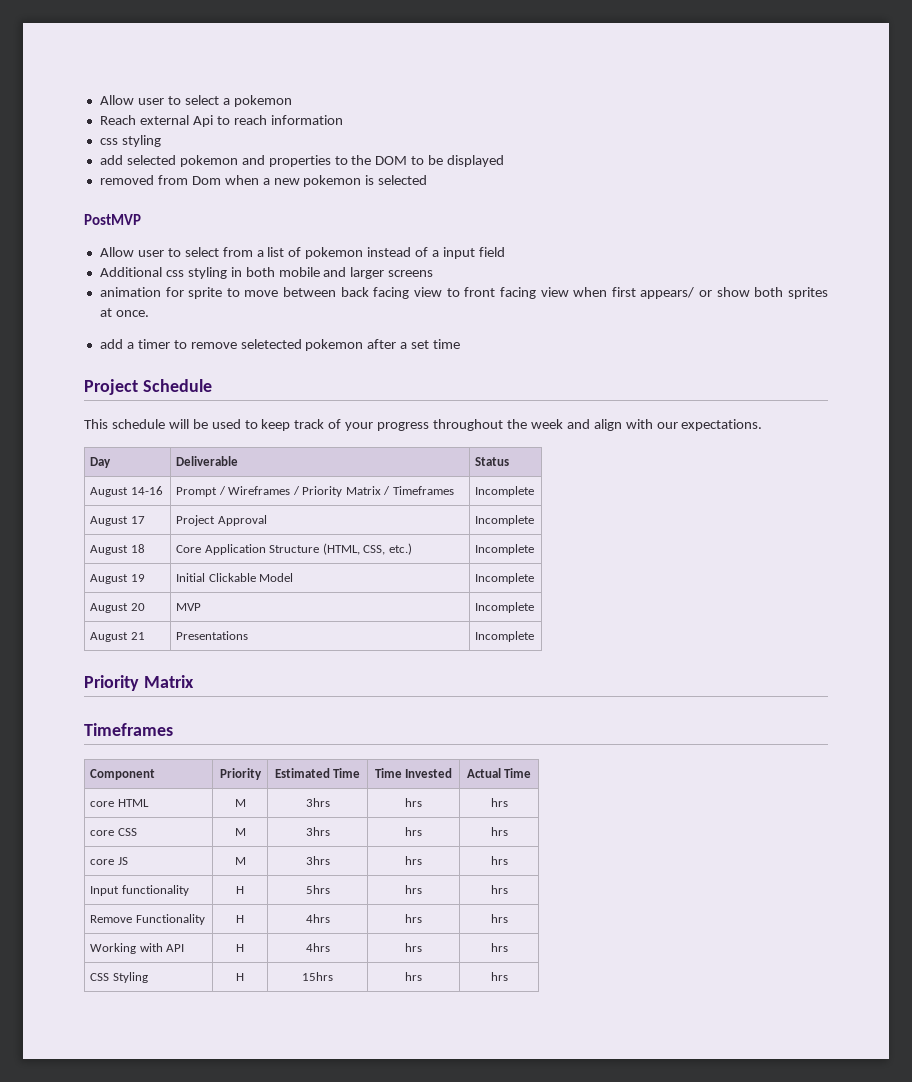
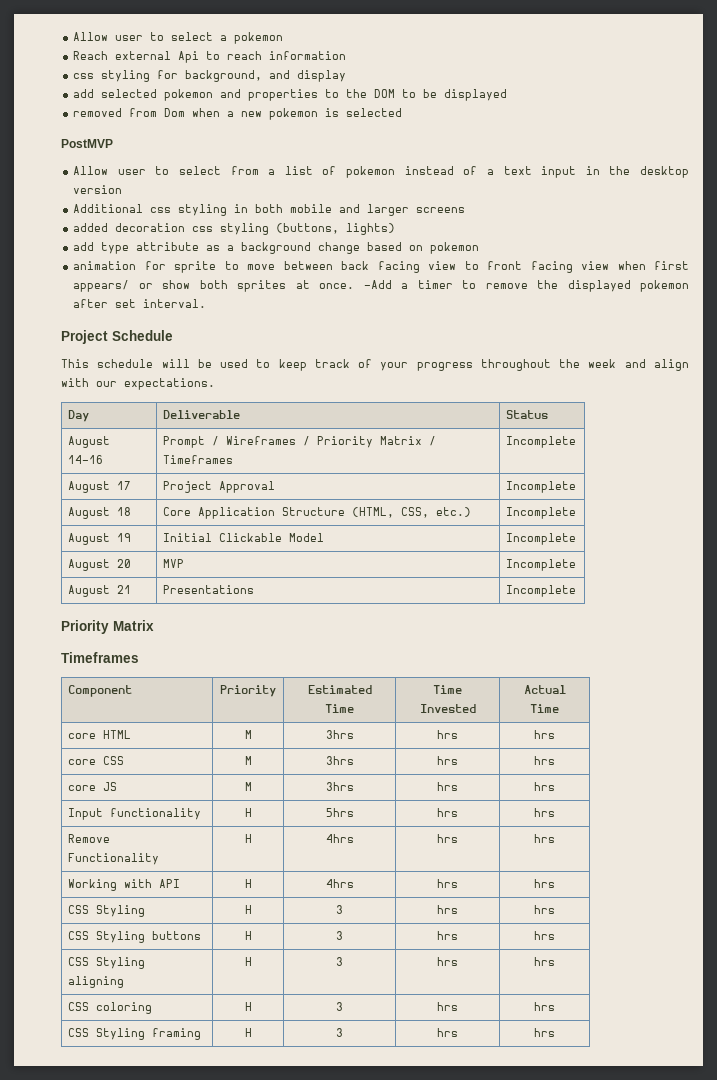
(161, 141) none -> [157,70,347,82] for background, and display
[442,247,505,259] input field -> [503,166,689,178] [73,185,123,194] text input in the desktop version
(434, 273) none -> [73,223,396,235] [73,242,480,254] // added decoration css styling (buttons, lights) // add type attribute as a background change based on pokemon
[99,339,123,349] // add -> [363,280,392,289] -Add
[240,339,461,351] seletected pokemon after a set time -> [537,280,689,292] [73,299,207,308] the displayed pokemon after set interval.
[302,972,333,981] [405,972,422,981] [490,972,508,981] 15hrs | hrs | hrs -> [336,905,343,914] [437,905,458,914] [534,905,555,914] [68,931,202,943] [244,931,252,940] [336,931,343,940] [437,931,458,940] [534,931,555,940] [68,957,146,969] [68,976,125,988] [244,957,252,966] [336,957,343,966] [437,957,458,966] [534,957,555,966] [68,1002,153,1014] [244,1002,252,1011] [336,1002,343,1011] [437,1002,458,1011] [534,1002,555,1011] [68,1028,202,1040] [244,1028,252,1037] [336,1028,343,1037] [437,1028,458,1037] [534,1028,555,1037] 3 | hrs | hrs // CSS Styling buttons | H | 3 | hrs | hrs // CSS Styling aligning | H | 3 | hrs | hrs // CSS coloring | H | 3 | hrs | hrs // CSS Styling framing | H | 3 | hrs | hrs

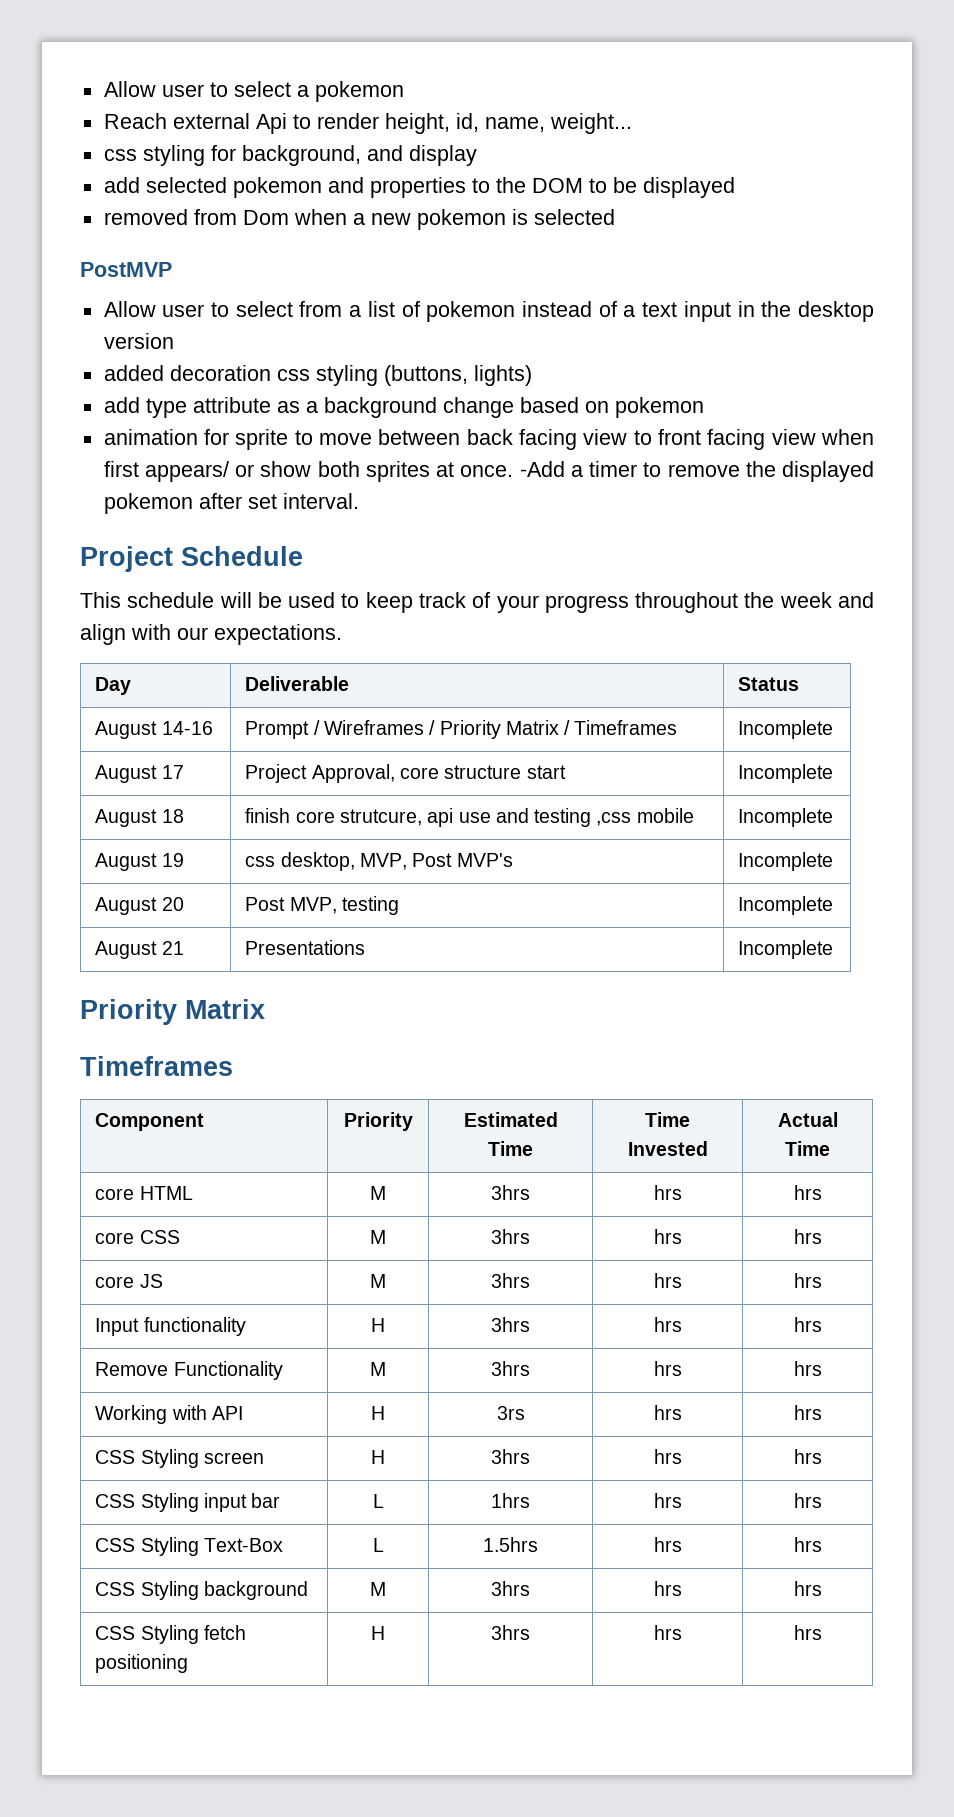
[227,51,347,60] reach information -> [316,113,632,134] render height, id, name, weight...
[73,204,466,216] // Additional css styling in both mobile and larger screens -> (174, 341) none
[219,481,276,493] Approval -> [311,764,566,783] Approval, core structure start
[163,507,472,519] [506,507,577,519] [68,533,132,545] [163,533,325,542] Core Application Structure (HTML, CSS, etc.) | Incomplete // August 19 | Initial Clickable Model -> [245,808,694,827] [738,808,834,827] [95,853,184,871] [245,852,513,871] finish core strutcure, api use and testing ,css mobile | Incomplete // August 19 | css desktop, MVP, Post MVP's
[163,559,185,568] MVP -> [245,896,400,915] Post MVP, testing
[325,808,354,817] 5hrs -> [491,1317,530,1332] 3hrs
[244,834,252,843] [325,834,354,843] H | 4hrs -> [370,1362,386,1376] [491,1361,530,1376] M | 3hrs
[325,879,354,888] [437,879,458,888] [534,879,555,888] [68,905,146,917] [244,905,252,914] [336,905,343,914] [437,905,458,914] [534,905,555,914] [68,931,202,943] [244,931,252,940] [336,931,343,940] [437,931,458,940] [534,931,555,940] [68,957,146,969] [68,976,125,988] [244,957,252,966] [336,957,343,966] [437,957,458,966] [534,957,555,966] [68,1002,153,1014] [244,1002,252,1011] [336,1002,343,1011] [437,1002,458,1011] [534,1002,555,1011] [68,1028,202,1040] [244,1028,252,1037] [336,1028,343,1037] [437,1028,458,1037] [534,1028,555,1037] 4hrs | hrs | hrs // CSS Styling | H | 3 | hrs | hrs // CSS Styling buttons | H | 3 | hrs | hrs // CSS Styling aligning | H | 3 | hrs | hrs // CSS coloring | H | 3 | hrs | hrs // CSS Styling framing | H | 3 | hrs | hrs -> [496,1406,525,1420] [653,1405,682,1420] [793,1405,822,1420] [95,1449,265,1468] [371,1450,385,1464] [491,1449,530,1464] [653,1449,682,1464] [793,1449,822,1464] [95,1493,281,1512] [372,1494,384,1508] [491,1493,530,1508] [653,1493,682,1508] [793,1493,822,1508] [95,1537,284,1556] [372,1538,384,1552] [483,1537,538,1552] [653,1537,682,1552] [793,1537,822,1552] [95,1581,309,1600] [370,1582,386,1596] [491,1581,530,1596] [653,1581,682,1596] [793,1581,822,1596] [95,1625,247,1644] [95,1654,189,1673] [371,1626,385,1640] [491,1625,530,1640] [653,1625,682,1640] [793,1625,822,1640] 3rs | hrs | hrs // CSS Styling screen | H | 3hrs | hrs | hrs // CSS Styling input bar | L | 1hrs | hrs | hrs // CSS Styling Text-Box | L | 1.5hrs | hrs | hrs // CSS Styling background | M | 3hrs | hrs | hrs // CSS Styling fetch positioning | H | 3hrs | hrs | hrs

